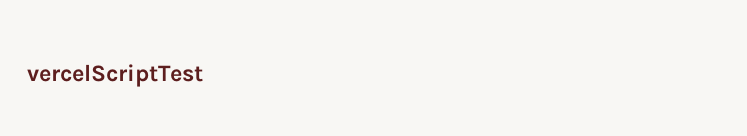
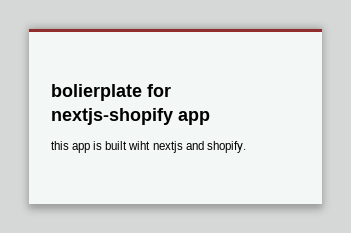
[27,64,203,87] vercelScriptTest -> [51,84,171,101] [51,108,210,125] [51,141,246,153] bolierplate for nextjs-shopify app // this app is built wiht nextjs and shopify.

